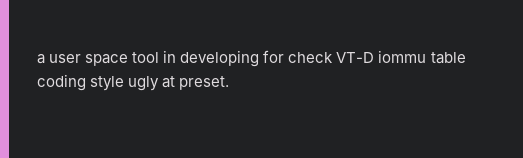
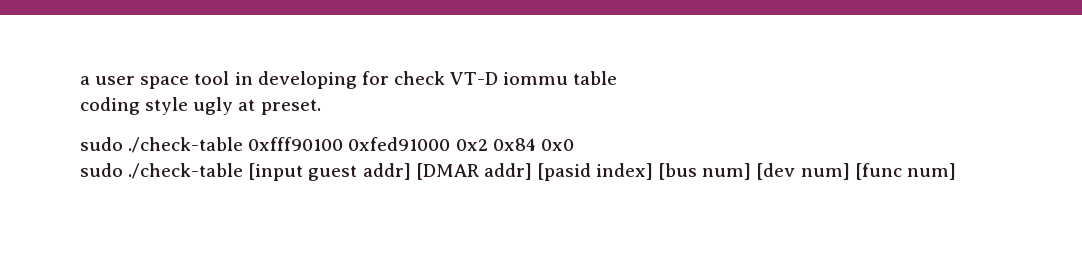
(230, 83) none -> [80,137,574,153] [80,163,956,181] // sudo ./check-table 0xfff90100 0xfed91000 0x2 0x84 0x0 // sudo ./check-table [input guest addr] [DMAR addr] [pasid index] [bus num] [dev num] [func num]

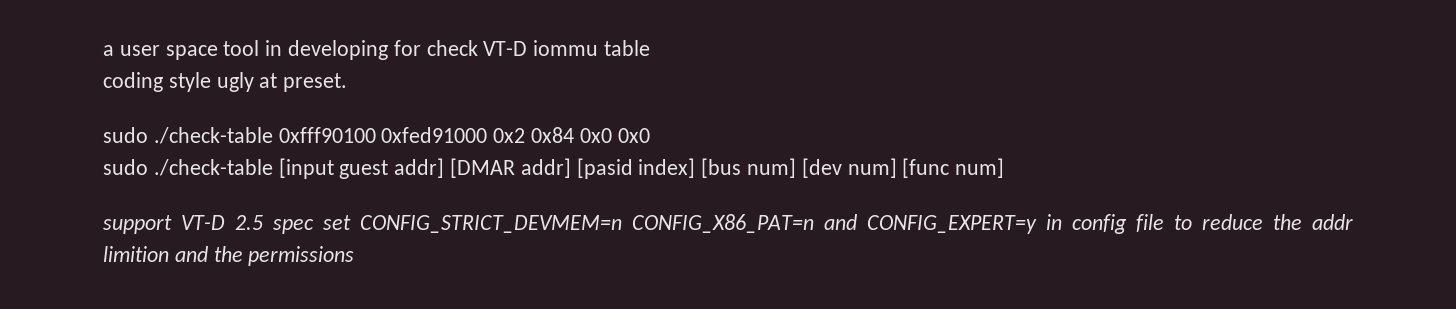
(574, 145) none -> [617,128,650,143] 0x0
(956, 171) none -> [103,214,1353,234] [103,246,355,266] // support VT-D 2.5 spec set CONFIG_STRICT_DEVMEM=n CONFIG_X86_PAT=n and CONFIG_EXPERT=y in config file to reduce the addr limition and the permissions

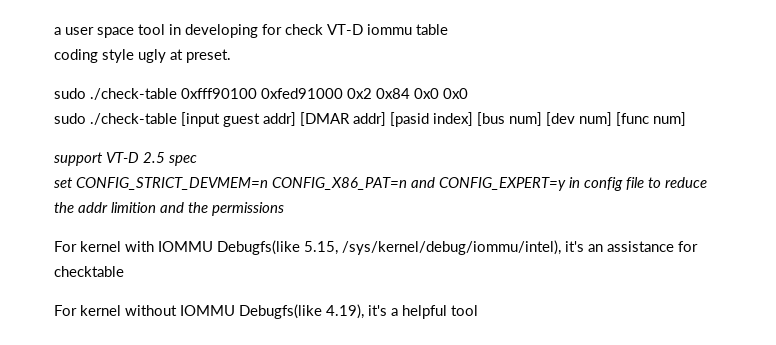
(314, 226) none -> (197, 160) //
(355, 256) none -> [54,240,698,255] [54,266,124,277] [54,304,478,319] // For kernel with IOMMU Debugfs(like 5.15, /sys/kernel/debug/iommu/intel), it's an assistance for checktable // For kernel without IOMMU Debugfs(like 4.19), it's a helpful tool

